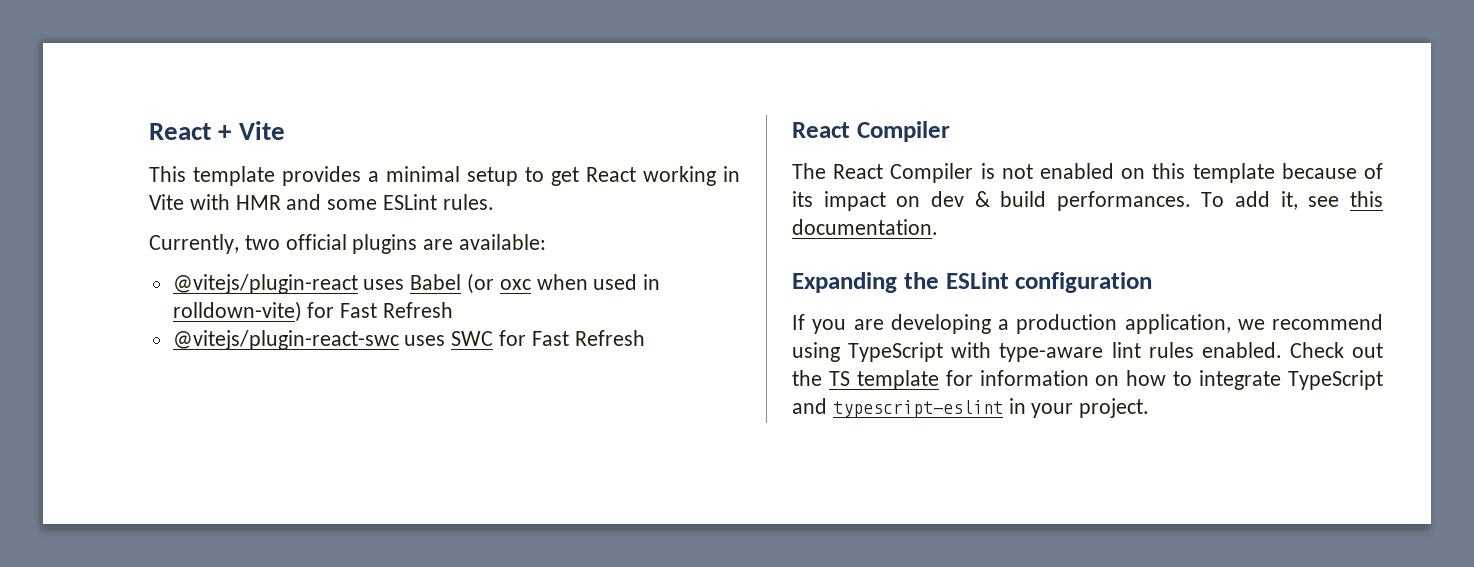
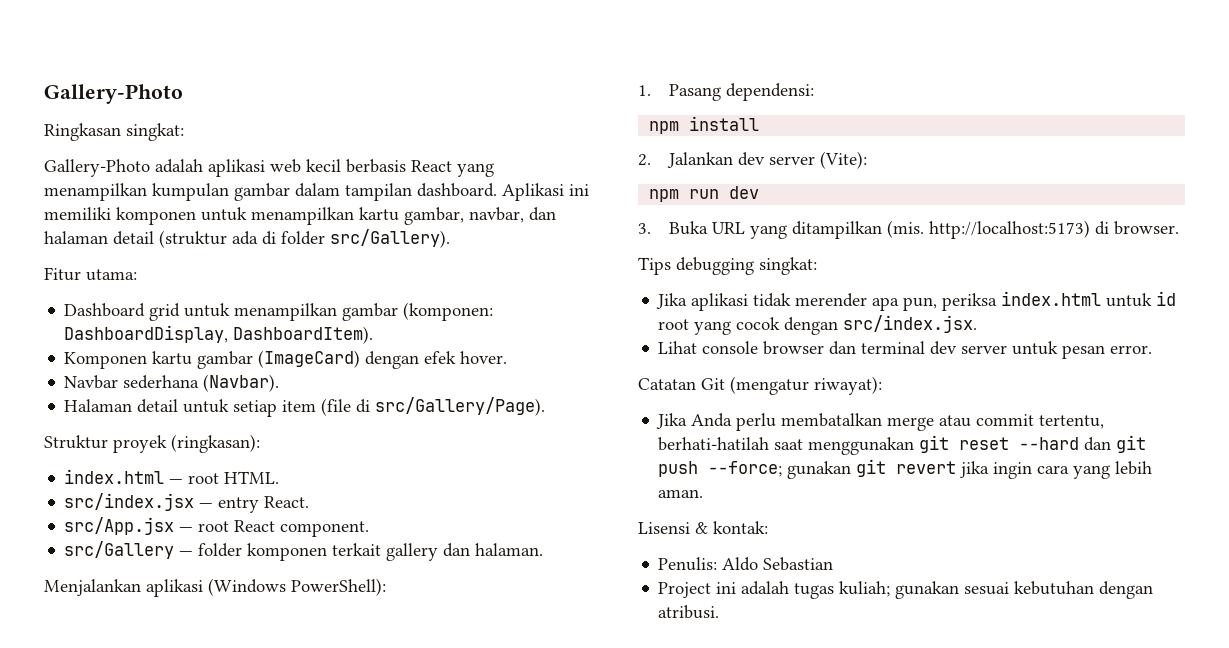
[149,121,285,140] [149,166,740,186] [149,194,494,210] [149,234,547,254] [172,273,661,294] [172,301,454,322] [172,330,645,350] [792,121,950,142] [792,163,1383,183] [792,191,1383,211] [792,219,938,235] [792,272,1153,293] [792,314,1383,334] [792,342,1383,362] [792,370,1383,390] [792,398,1150,418] React + Vite // This template provides a minimal setup to get React working in Vite with HMR and some ESLint rules. // Currently, two official plugins are available: // @vitejs/plugin-react uses Babel (or oxc when used in rolldown-vite) for Fast Refresh // @vitejs/plugin-react-swc uses SWC for Fast Refresh // React Compiler // The React Compiler is not enabled on this template because of its impact on dev & build performances. To add it, see this documentation. // Expanding the ESLint configuration // If you are developing a production application, we recommend using TypeScript with type-aware lint rules enabled. Check out the TS template for information on how to integrate TypeScript and typescript-eslint in your project. -> [44,84,183,104] [44,123,184,141] [44,159,494,177] [44,183,589,201] [44,207,556,225] [44,229,450,248] [44,267,137,281] [64,302,494,321] [64,325,374,344] [64,350,508,369] [64,374,280,392] [64,397,546,417] [44,434,260,453] [64,469,280,484] [64,493,310,513] [64,517,370,537] [64,541,544,561] [44,578,386,597] [638,83,815,101] [649,116,760,134] [638,151,868,169] [649,186,760,202] [638,220,1180,239] [638,257,817,275] [656,291,1177,311] [658,315,978,335] [658,341,1153,359] [638,376,882,395] [656,413,1105,431] [658,435,1147,455] [658,459,1153,479] [658,489,704,498] [638,521,768,534] [658,557,834,571] [658,581,1154,599] [658,605,720,619] Gallery-Photo // Ringkasan singkat: // Gallery-Photo adalah aplikasi web kecil berbasis React yang menampilkan kumpulan gambar dalam tampilan dashboard. Aplikasi ini memiliki komponen untuk menampilkan kartu gambar, navbar, dan halaman detail (struktur ada di folder src/Gallery). // Fitur utama: // Dashboard grid untuk menampilkan gambar (komponen: DashboardDisplay, DashboardItem). // Komponen kartu gambar (ImageCard) dengan efek hover. // Navbar sederhana (Navbar). // Halaman detail untuk setiap item (file di src/Gallery/Page). // Struktur proyek (ringkasan): // index.html — root HTML. // src/index.jsx — entry React. // src/App.jsx — root React component. // src/Gallery — folder komponen terkait gallery dan halaman. // Menjalankan aplikasi (Windows PowerShell): // 1. Pasang dependensi: // npm install // 2. Jalankan dev server (Vite): // npm run dev // 3. Buka URL yang ditampilkan (mis. http://localhost:5173) di browser. // Tips debugging singkat: // Jika aplikasi tidak merender apa pun, periksa index.html untuk id root yang cocok dengan src/index.jsx. // Lihat console browser dan terminal dev server untuk pesan error. // Catatan Git (mengatur riwayat): // Jika Anda perlu membatalkan merge atau commit tertentu, berhati-hatilah saat menggunakan git reset --hard dan git push --force; gunakan git revert jika ingin cara yang lebih aman. // Lisensi & kontak: // Penulis: Aldo Sebastian // Project ini adalah tugas kuliah; gunakan sesuai kebutuhan dengan atribusi.

